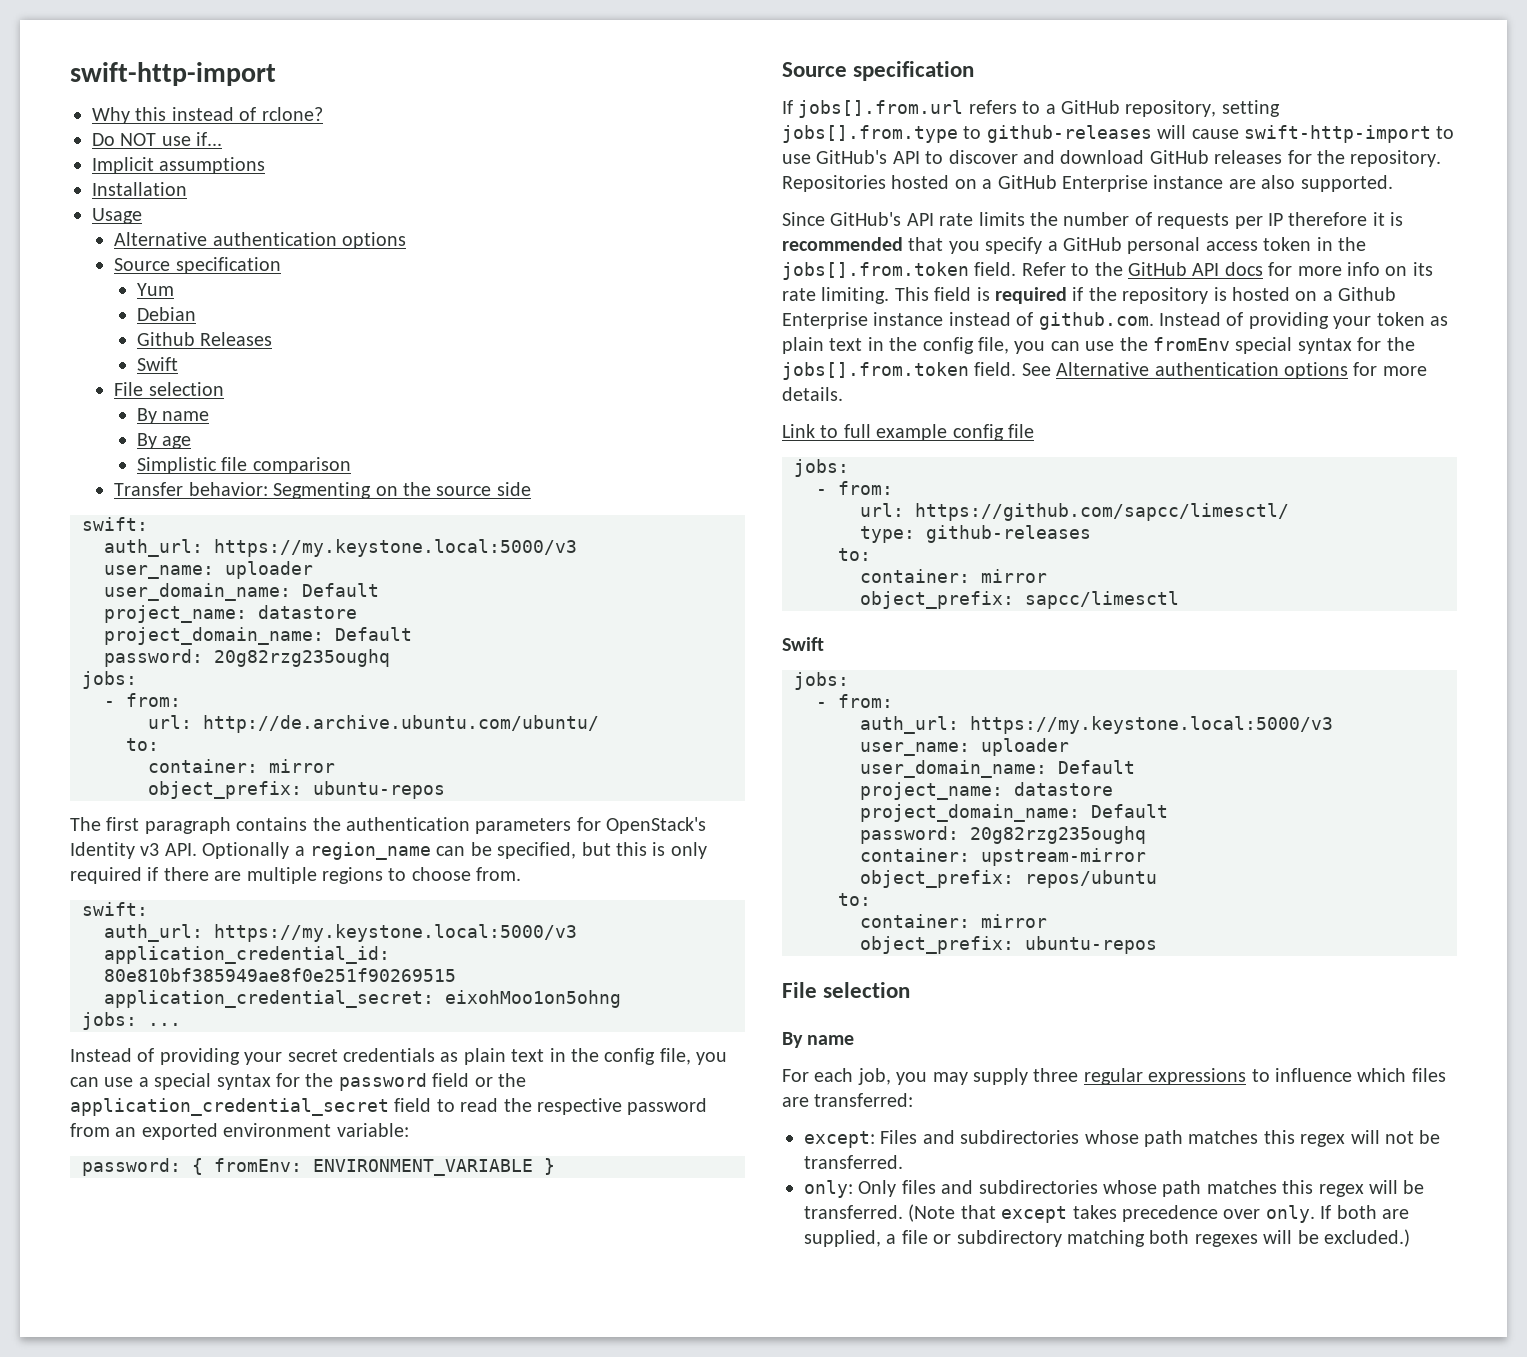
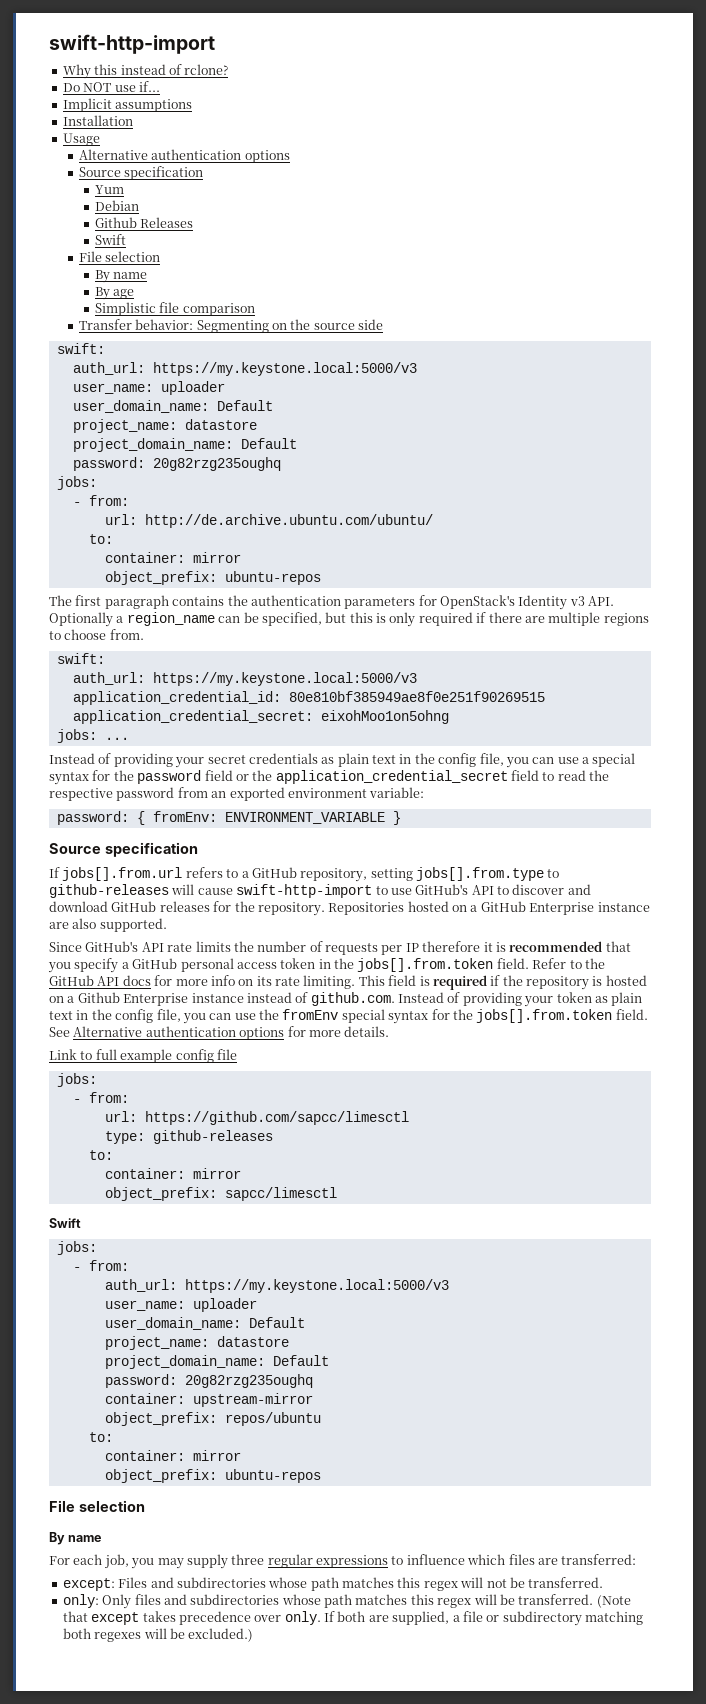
[915,503,1289,521] https://github.com/sapcc/limesctl/ -> [144,1111,409,1125] https://github.com/sapcc/limesctl

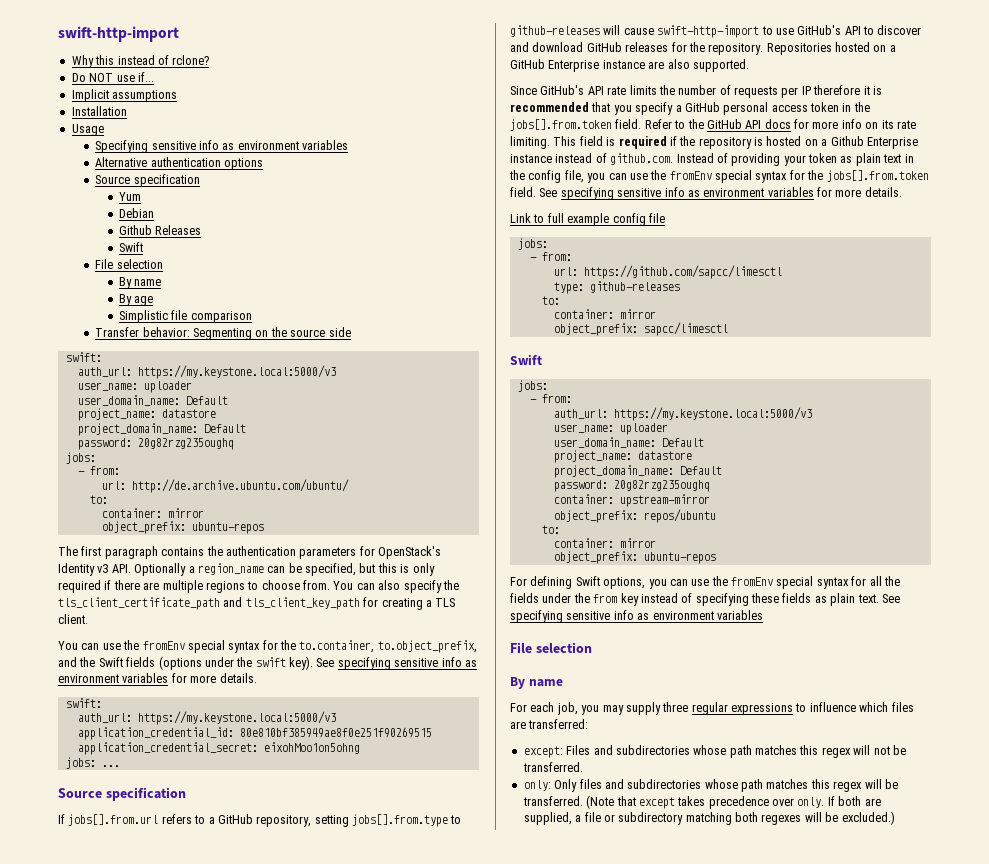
(100, 139) none -> [95,140,349,153] // Specifying sensitive info as environment variables
(144, 634) none -> [333,580,459,593] [58,597,456,610] [58,614,88,624] [58,640,477,653] [58,656,477,670] [58,673,257,683] You can also specify the tls_client_certificate_path and tls_client_key_path for creating a TLS client. // You can use the fromEnv special syntax for the to.container, to.object_prefix, and the Swift fields (options under the swift key). See specifying sensitive info as environment variables for more details.
[49,753,636,768] [49,770,610,785] [49,787,425,801] [56,811,401,825] // Instead of providing your secret credentials as plain text in the config file, you can use a special syntax for the password field or the application_credential_secret field to read the respective password from an exported environment variable: // password: { fromEnv: ENVIRONMENT_VARIABLE } -> (120, 766) none
[73,1026,285,1040] Alternative authentication options -> [560,187,814,200] specifying sensitive info as environment variables
(321, 1476) none -> [510,576,900,589] [510,593,900,606] [510,610,763,623] // For defining Swift options, you can use the fromEnv special syntax for all the fields under the from key instead of specifying these fields as plain text. See specifying sensitive info as environment variables

